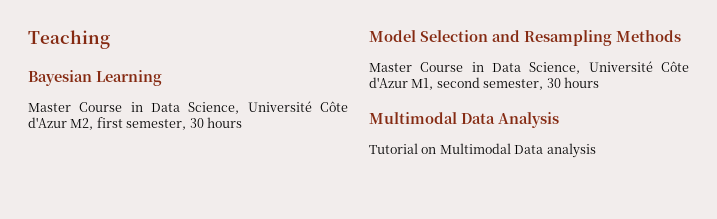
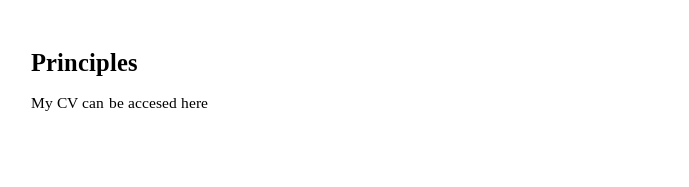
[28,30,110,49] [28,70,162,86] [28,101,348,114] [28,117,242,130] [369,30,681,46] [369,61,689,74] [369,77,599,90] [369,112,559,128] [369,143,596,158] Teaching // Bayesian Learning // Master Course in Data Science, Université Côte d'Azur M2, first semester, 30 hours // Model Selection and Resampling Methods // Master Course in Data Science, Université Côte d'Azur M1, second semester, 30 hours // Multimodal Data Analysis // Tutorial on Multimodal Data analysis -> [31,53,138,76] [31,98,208,111] Principles // My CV can be accesed here

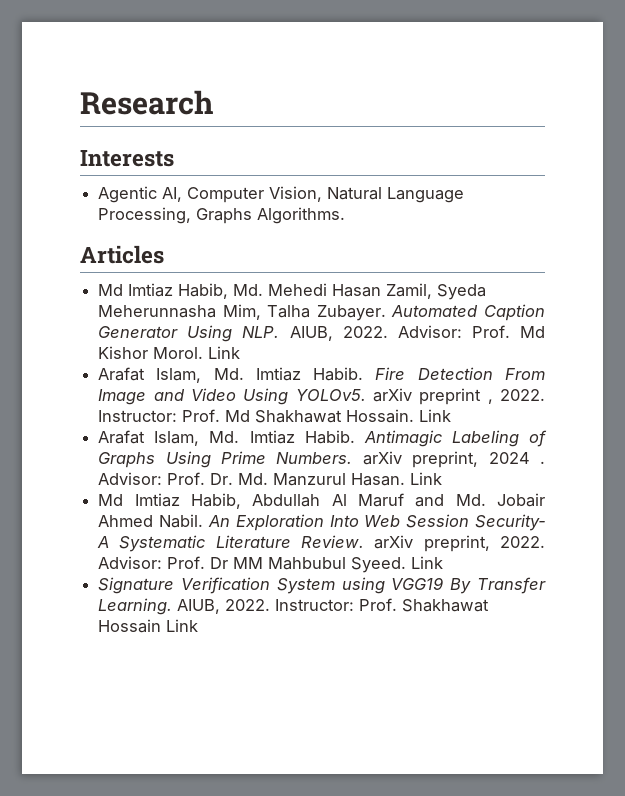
[31,53,138,76] [31,98,208,111] Principles // My CV can be accesed here -> [80,90,213,115] [80,150,174,167] [98,186,465,203] [98,207,346,224] [80,245,164,264] [98,283,487,300] [98,304,545,321] [98,325,545,342] [98,346,241,359] [98,367,545,383] [98,388,545,405] [98,409,452,423] [98,430,547,447] [98,451,545,468] [98,472,443,486] [98,493,545,509] [98,514,545,531] [97,535,545,552] [98,556,444,573] [98,577,546,594] [98,598,490,615] [98,619,199,633] Research // Interests // Agentic AI, Computer Vision, Natural Language Processing, Graphs Algorithms. // Articles // Md Imtiaz Habib, Md. Mehedi Hasan Zamil, Syeda Meherunnasha Mim, Talha Zubayer. Automated Caption Generator Using NLP. AIUB, 2022. Advisor: Prof. Md Kishor Morol. Link // Arafat Islam, Md. Imtiaz Habib. Fire Detection From Image and Video Using YOLOv5. arXiv preprint , 2022. Instructor: Prof. Md Shakhawat Hossain. Link // Arafat Islam, Md. Imtiaz Habib. Antimagic Labeling of Graphs Using Prime Numbers. arXiv preprint, 2024 . Advisor: Prof. Dr. Md. Manzurul Hasan. Link // Md Imtiaz Habib, Abdullah Al Maruf and Md. Jobair Ahmed Nabil. An Exploration Into Web Session Security‑ A Systematic Literature Review. arXiv preprint, 2022. Advisor: Prof. Dr MM Mahbubul Syeed. Link // Signature Verification System using VGG19 By Transfer Learning. AIUB, 2022. Instructor: Prof. Shakhawat Hossain Link

